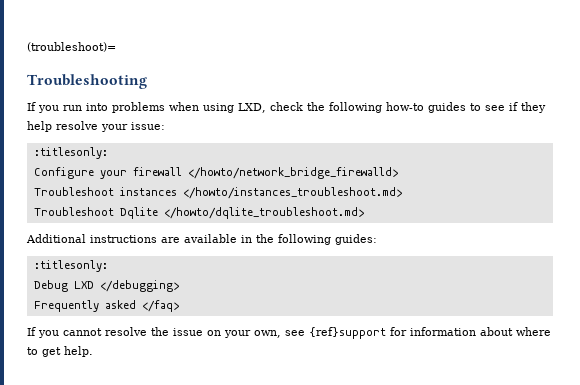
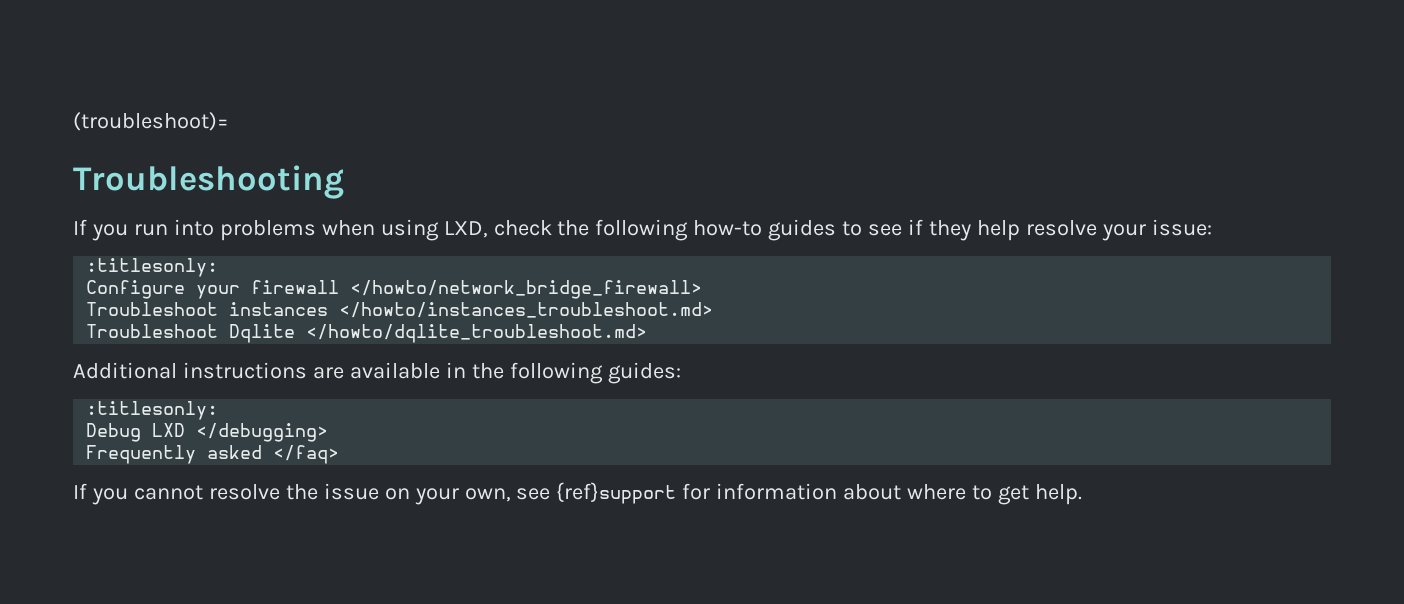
[187,167,398,179] </howto/network_bridge_firewalld> -> [350,280,703,299] </howto/network_bridge_firewall>

